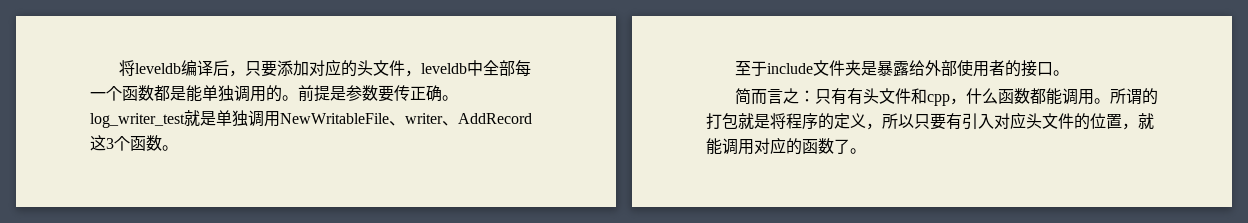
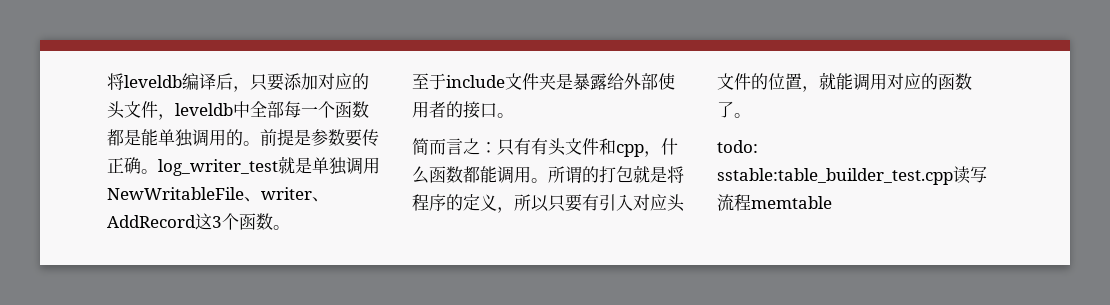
(866, 151) none -> [717,140,758,153] [717,166,987,185] [717,194,832,211] // todo: sstable:table_builder_test.cpp读写流程memtable

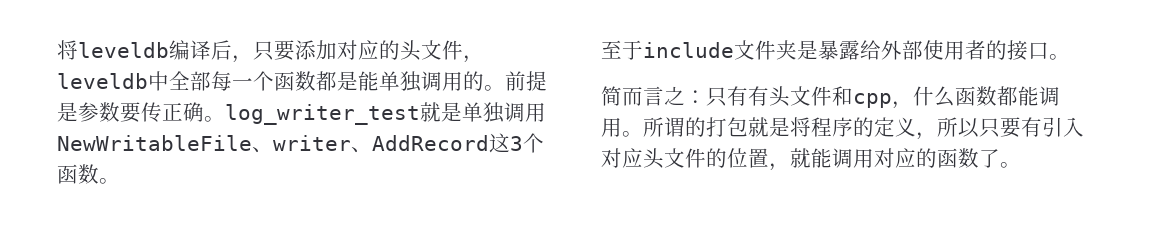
[717,140,758,153] [717,166,987,185] [717,194,832,211] // todo: sstable:table_builder_test.cpp读写流程memtable -> (1021, 165) none

